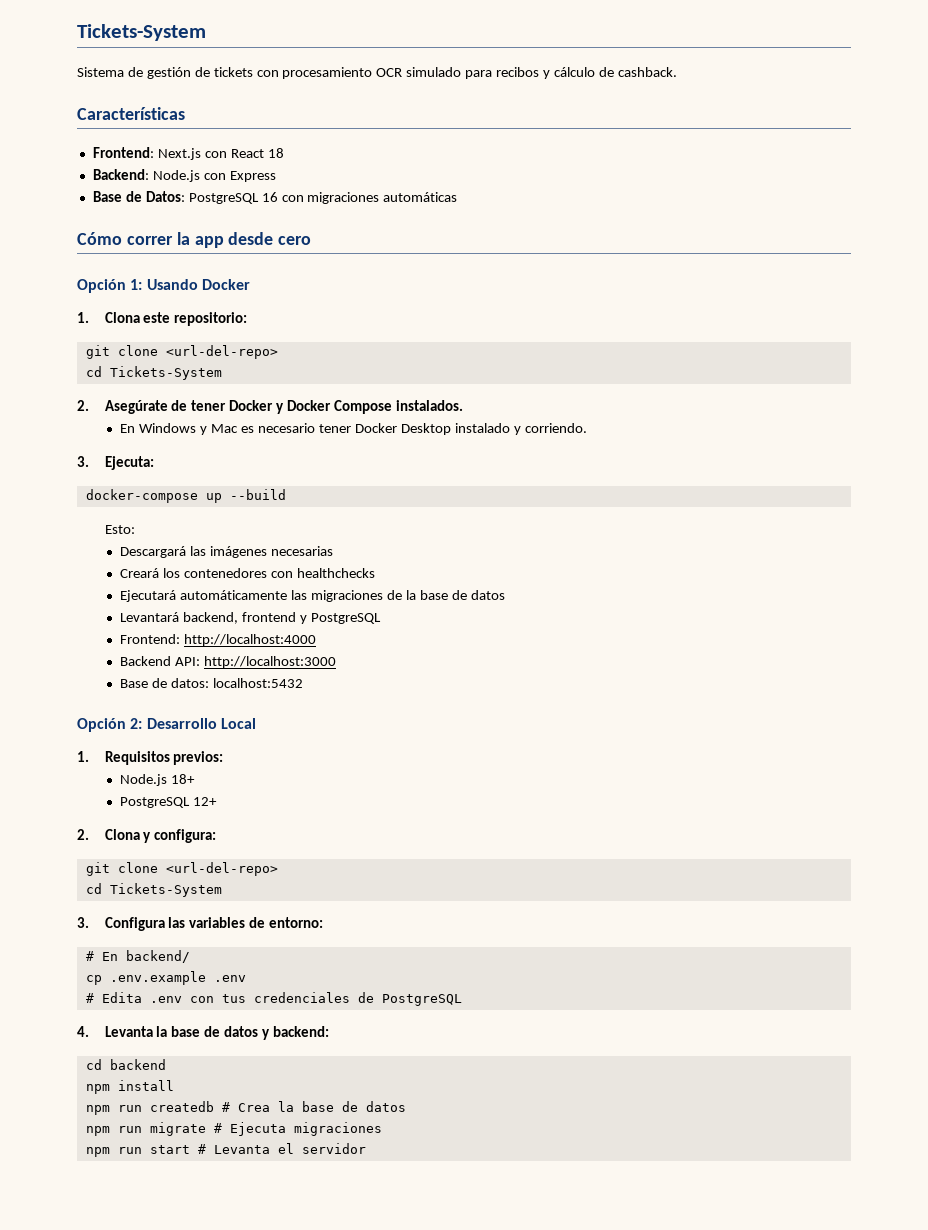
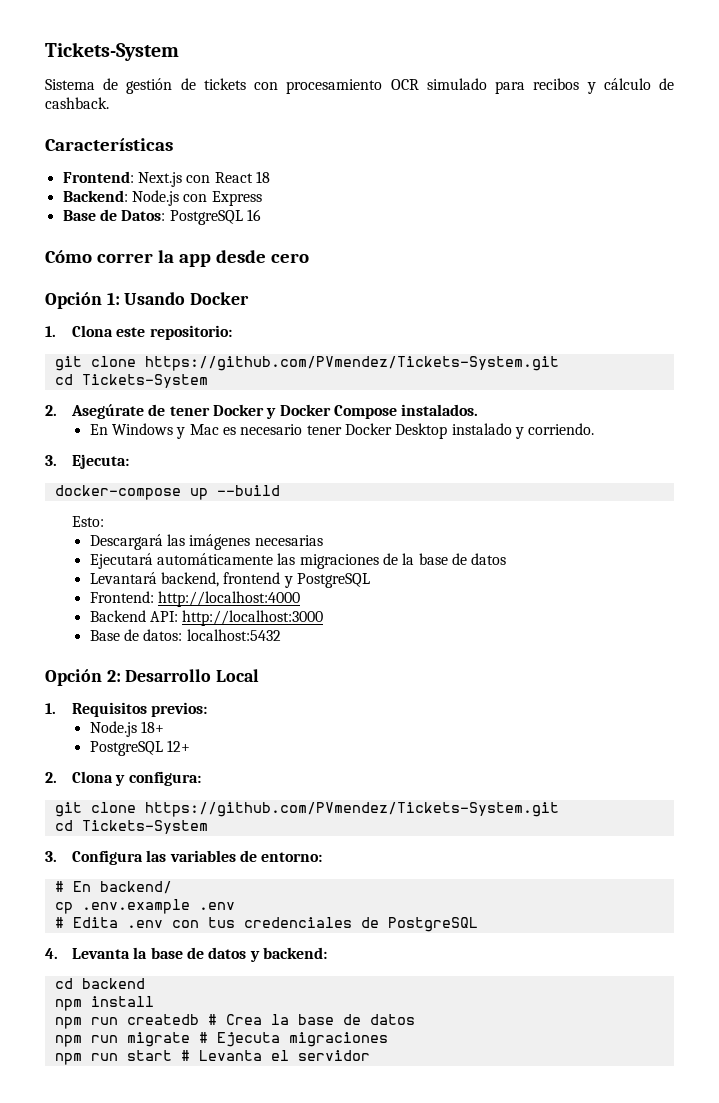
[281,192,458,204] con migraciones automáticas -> (261, 215) none
[165,345,278,359] <url-del-repo> -> [144,356,559,371] https://github.com/PVmendez/Tickets-System.git
[120,568,376,578] // Creará los contenedores con healthchecks -> (323, 540) none
[165,862,278,876] <url-del-repo> -> [144,802,559,817] https://github.com/PVmendez/Tickets-System.git

